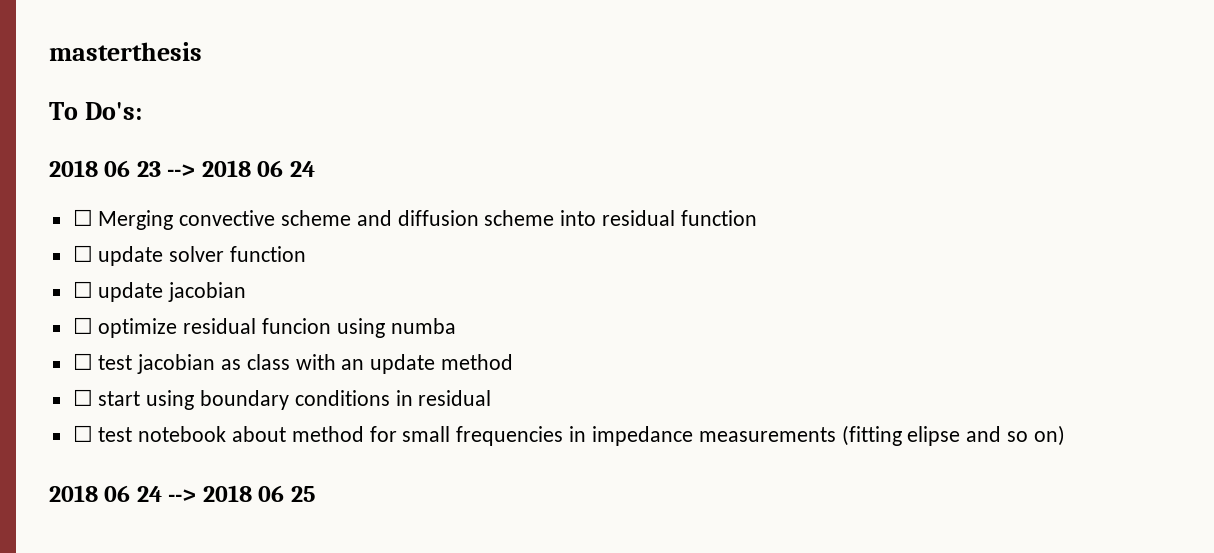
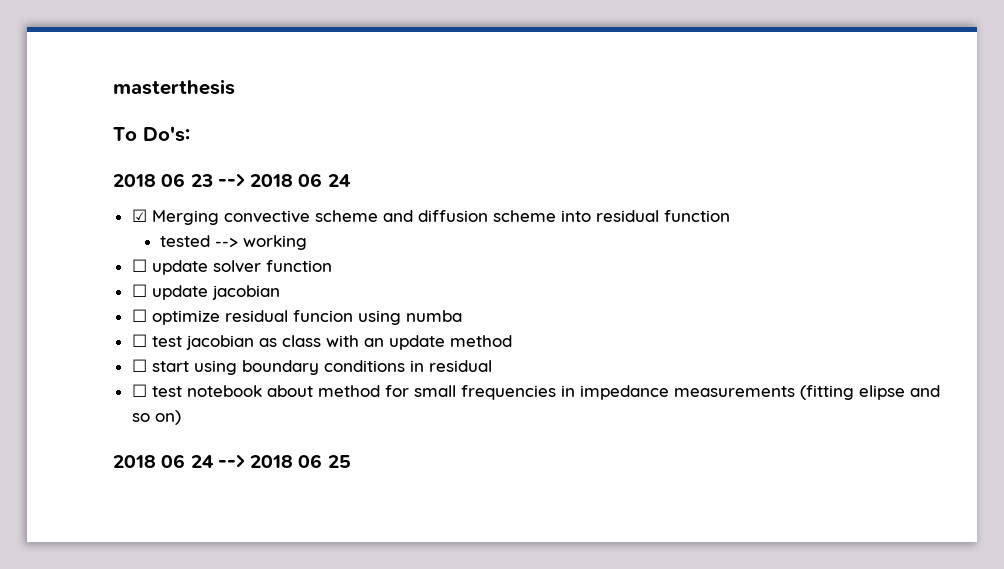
[72,209,93,226] ☐ -> [131,209,147,222] ☑
(757, 218) none -> [159,235,307,250] // tested --> working

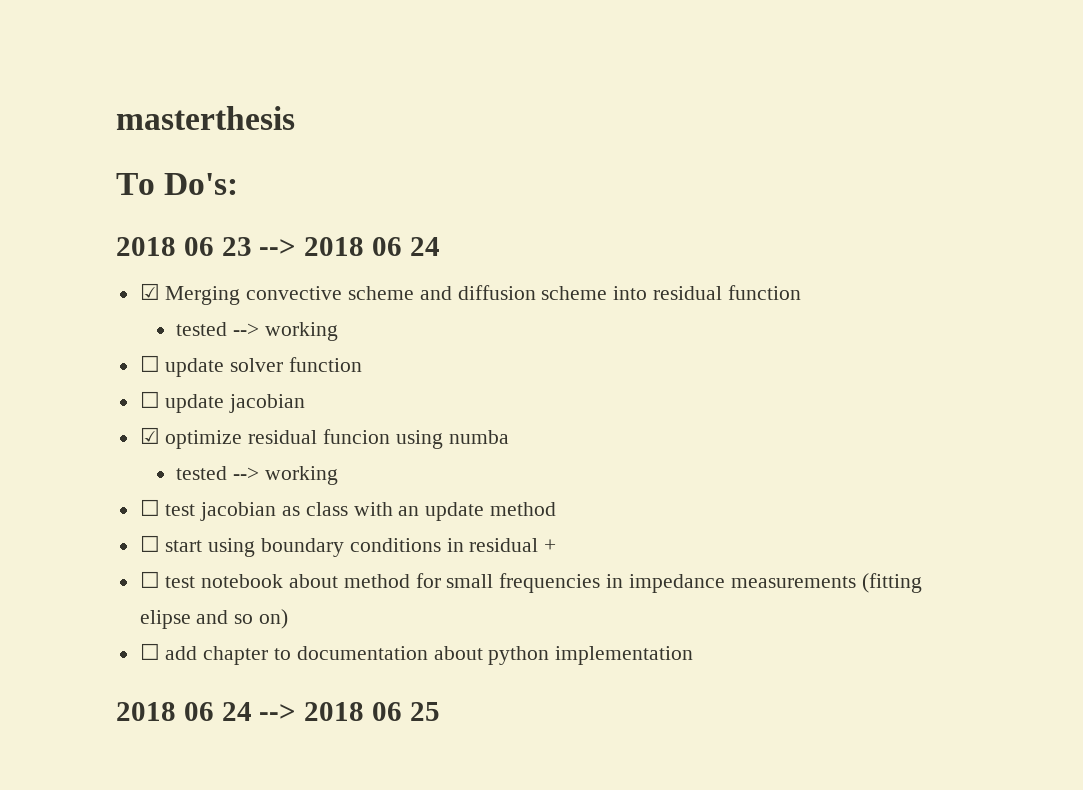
[131,309,147,322] ☐ -> [139,427,160,444] ☑
(462, 316) none -> [176,466,339,485] // tested --> working
(492, 366) none -> [544,539,557,552] +
(181, 417) none -> [139,643,694,665] // ☐ add chapter to documentation about python implementation

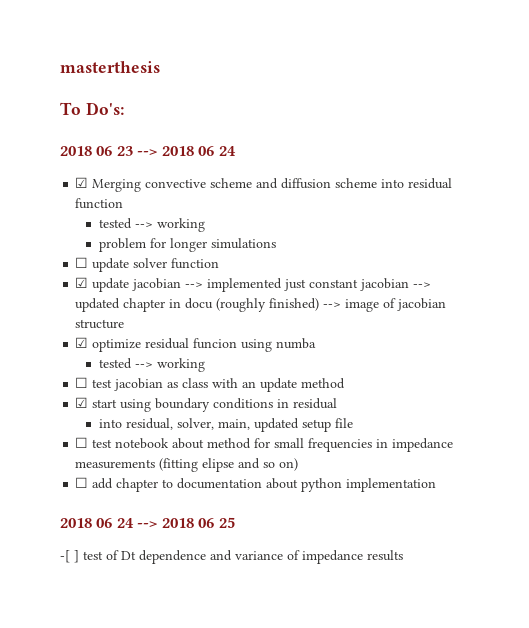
(339, 331) none -> [98,238,276,252] // problem for longer simulations
[139,391,160,408] ☐ -> [75,277,89,288] ☑
(306, 403) none -> [185,278,432,292] [75,298,447,312] [75,319,125,329] --> implemented just constant jacobian --> updated chapter in docu (roughly finished) --> image of jacobian structure
[139,535,160,552] ☐ -> [75,397,89,408] ☑
[544,539,557,552] + -> [98,418,353,432] // into residual, solver, main, updated setup file
(440, 711) none -> [60,550,403,564] // -[ ] test of Dt dependence and variance of impedance results

